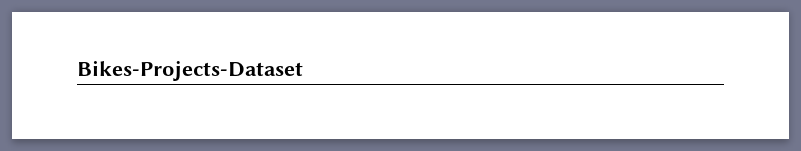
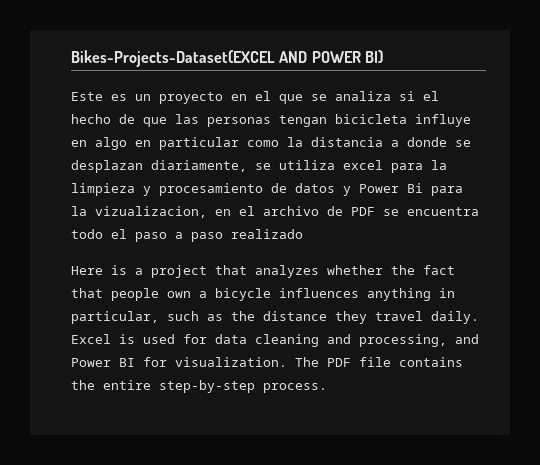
[77,60,303,81] Bikes-Projects-Dataset -> [71,50,383,67] [71,91,439,104] [71,114,471,127] [71,137,471,150] [71,160,447,173] [71,183,463,196] [71,206,479,218] [71,229,303,242] [71,265,455,278] [71,288,455,301] [71,311,479,324] [71,334,479,347] [71,357,463,367] [71,380,327,393] Bikes-Projects-Dataset(EXCEL AND POWER BI) // Este es un proyecto en el que se analiza si el hecho de que las personas tengan bicicleta influye en algo en particular como la distancia a donde se desplazan diariamente, se utiliza excel para la limpieza y procesamiento de datos y Power Bi para la vizualizacion, en el archivo de PDF se encuentra todo el paso a paso realizado // Here is a project that analyzes whether the fact that people own a bicycle influences anything in particular, such as the distance they travel daily. Excel is used for data cleaning and processing, and Power BI for visualization. The PDF file contains the entire step-by-step process.

